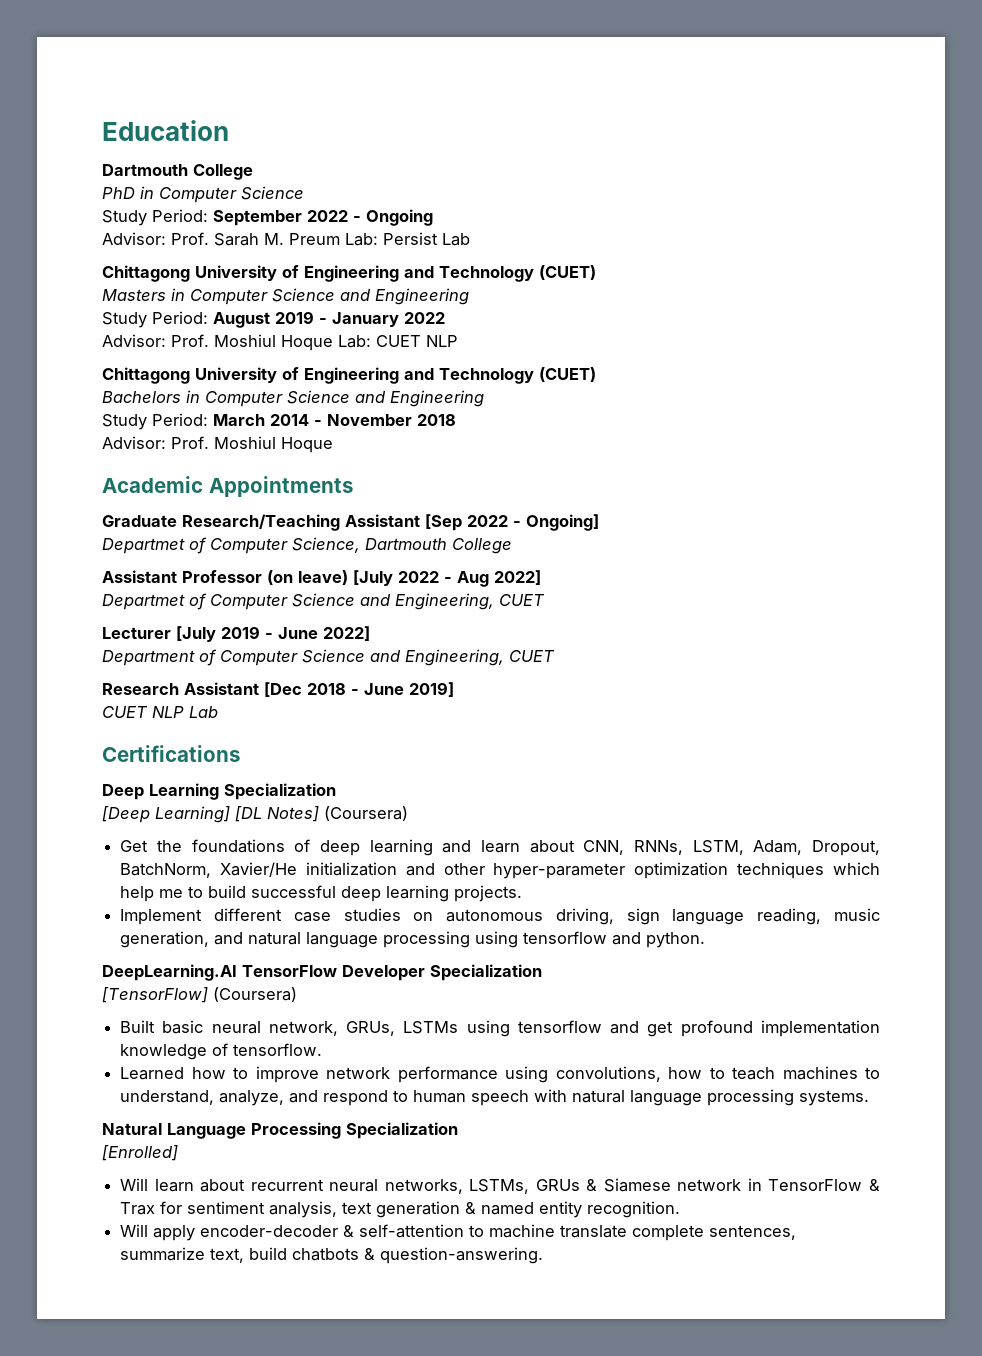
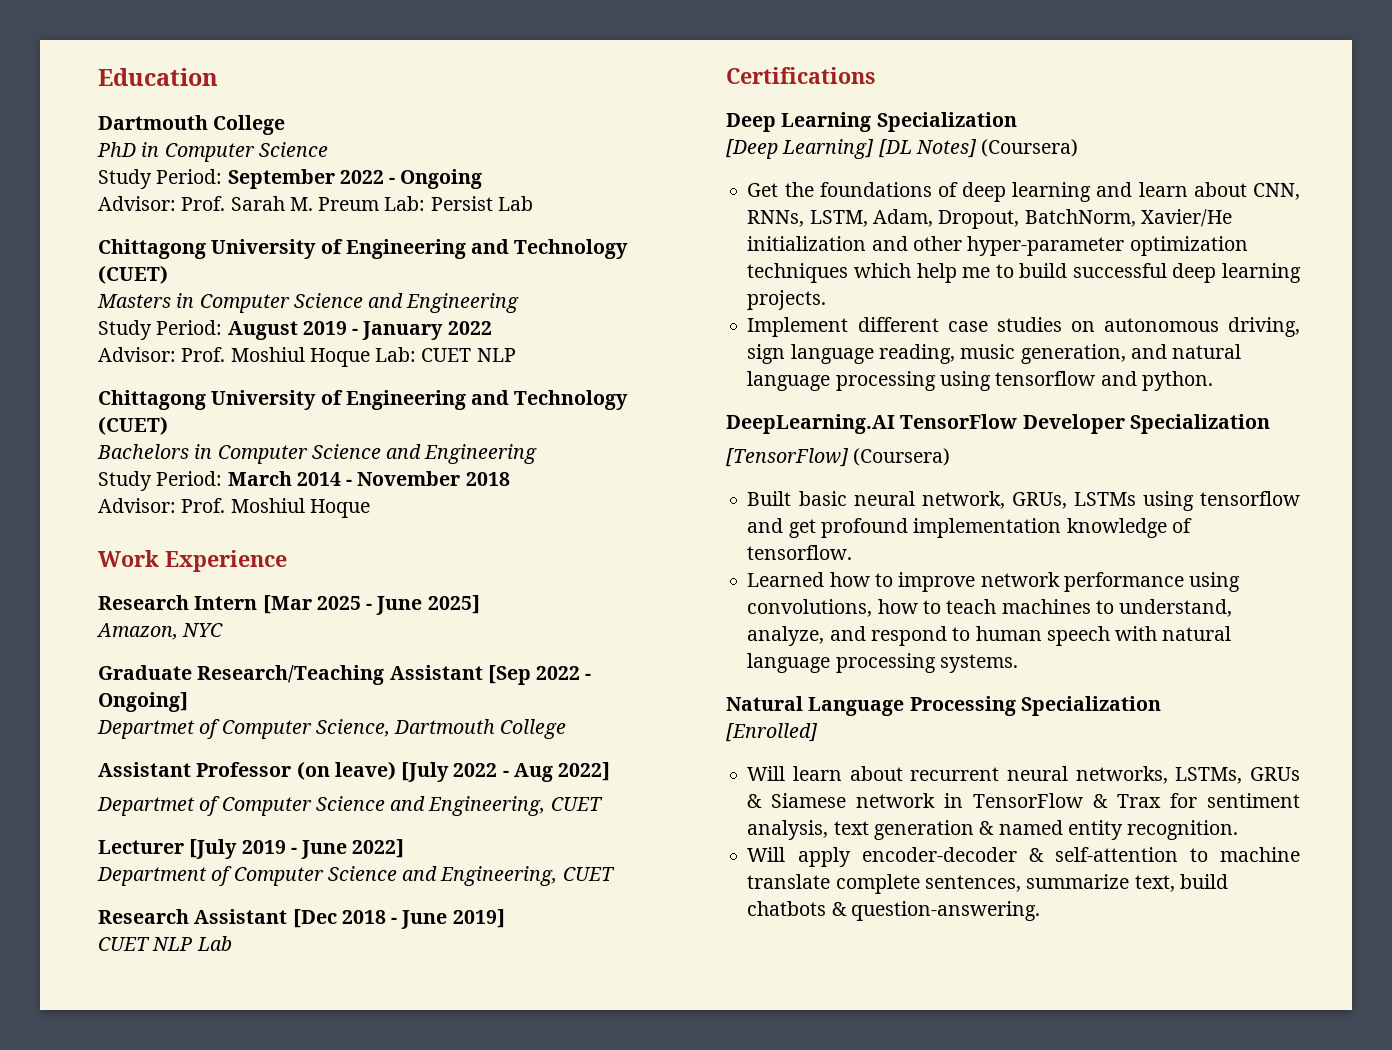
[102,476,353,497] Academic Appointments -> [98,550,287,572] [98,595,480,615] [96,623,224,640] Work Experience // Research Intern [Mar 2025 - June 2025] // Amazon, NYC

